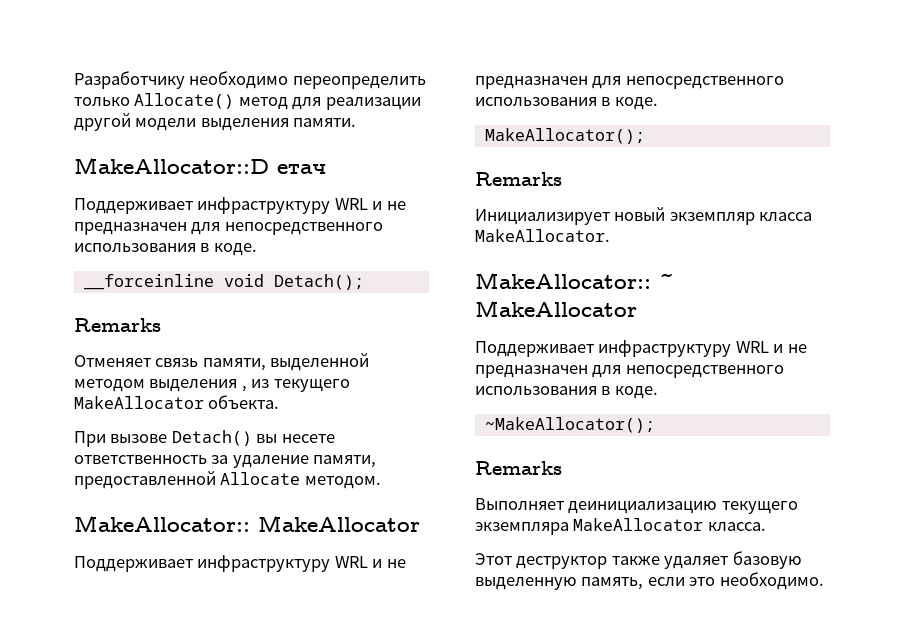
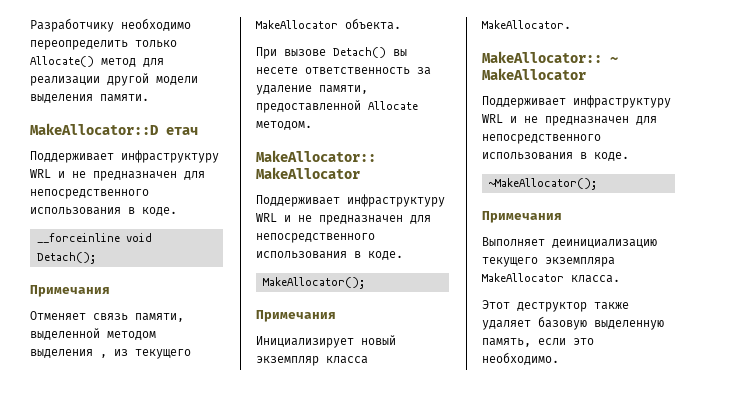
[74,318,161,332] Remarks -> [30,285,110,297] Примечания
[475,172,562,186] Remarks -> [256,310,336,322] Примечания
[475,461,562,475] Remarks -> [482,211,562,223] Примечания

